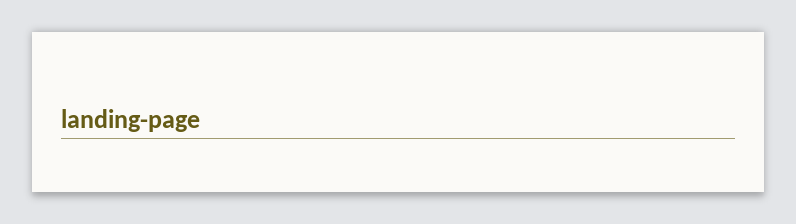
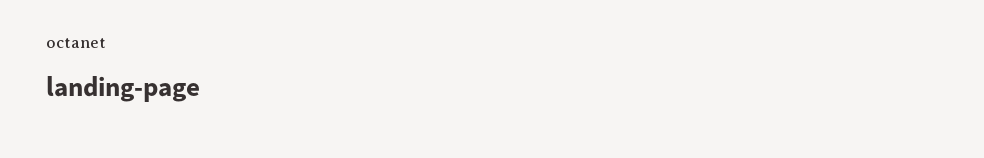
(61, 120) none -> [46,38,106,48] octanet //

